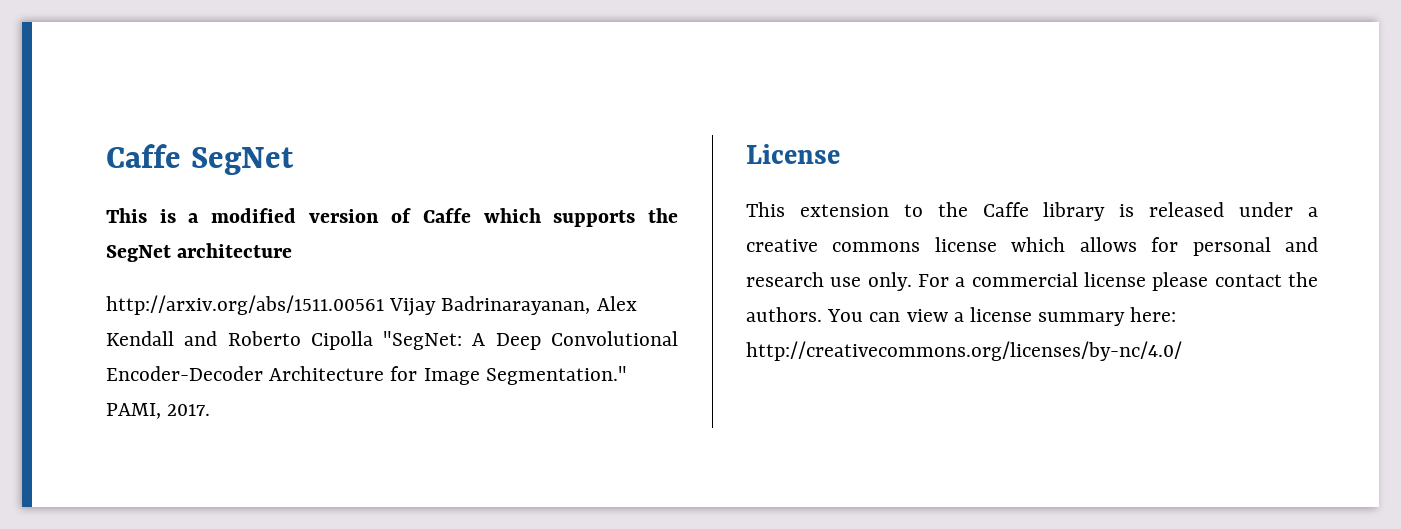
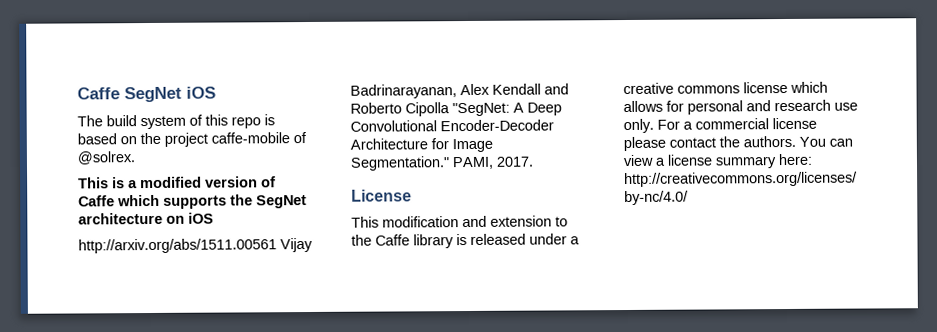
(294, 161) none -> [186,86,216,99] [77,114,275,130] [77,132,307,147] [77,151,135,165] iOS // The build system of this repo is based on the project caffe-mobile of @solrex.
(293, 250) none -> [166,212,214,224] on iOS
(785, 209) none -> [382,215,487,228] modification and

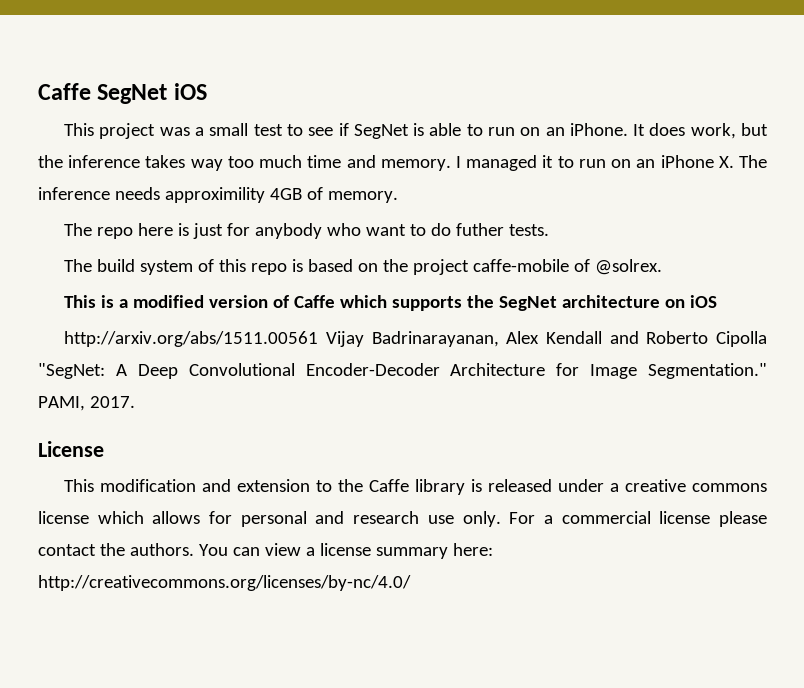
(216, 92) none -> [64,123,769,139] [38,155,767,171] [38,187,398,203] [64,223,550,239] // This project was a small test to see if SegNet is able to run on an iPhone. It does work, but the inference takes way too much time and memory. I managed it to run on an iPhone X. The inference needs approximility 4GB of memory. // The repo here is just for anybody who want to do futher tests.

